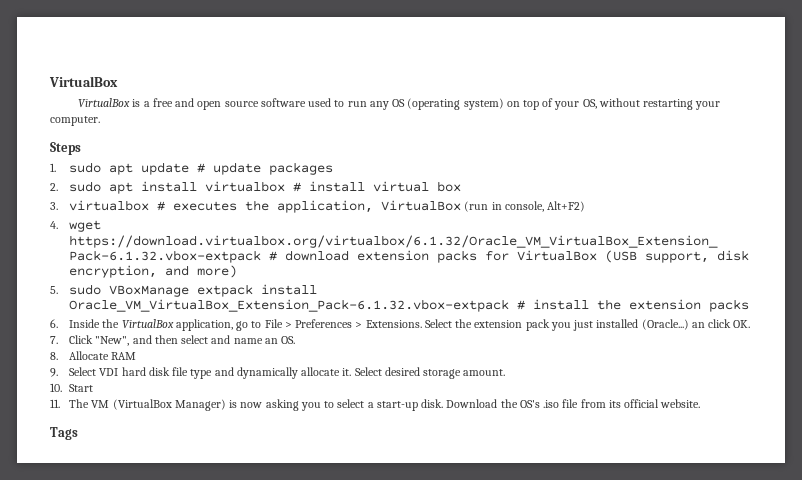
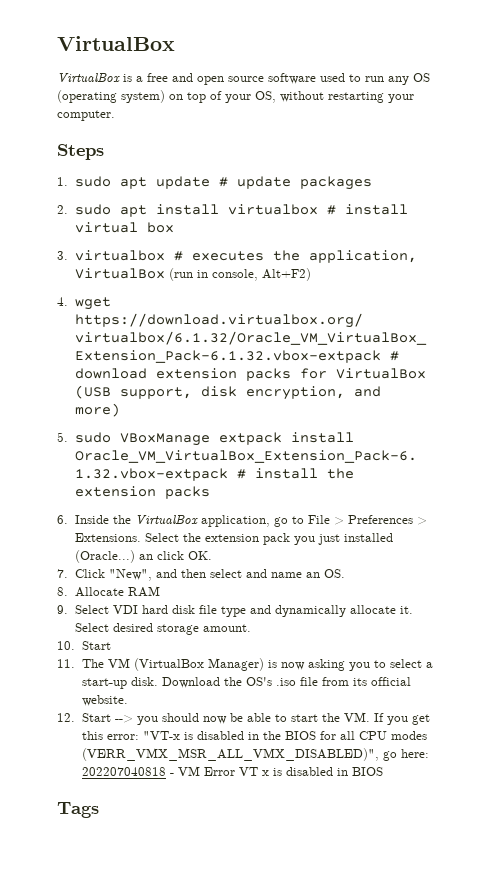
(701, 403) none -> [57,712,430,725] [81,731,427,740] [81,748,429,761] [81,766,383,776] // 12. Start --> you should now be able to start the VM. If you get this error: "VT-x is disabled in the BIOS for all CPU modes (VERR_VMX_MSR_ALL_VMX_DISABLED)", go here: 202207040818 - VM Error VT x is disabled in BIOS

